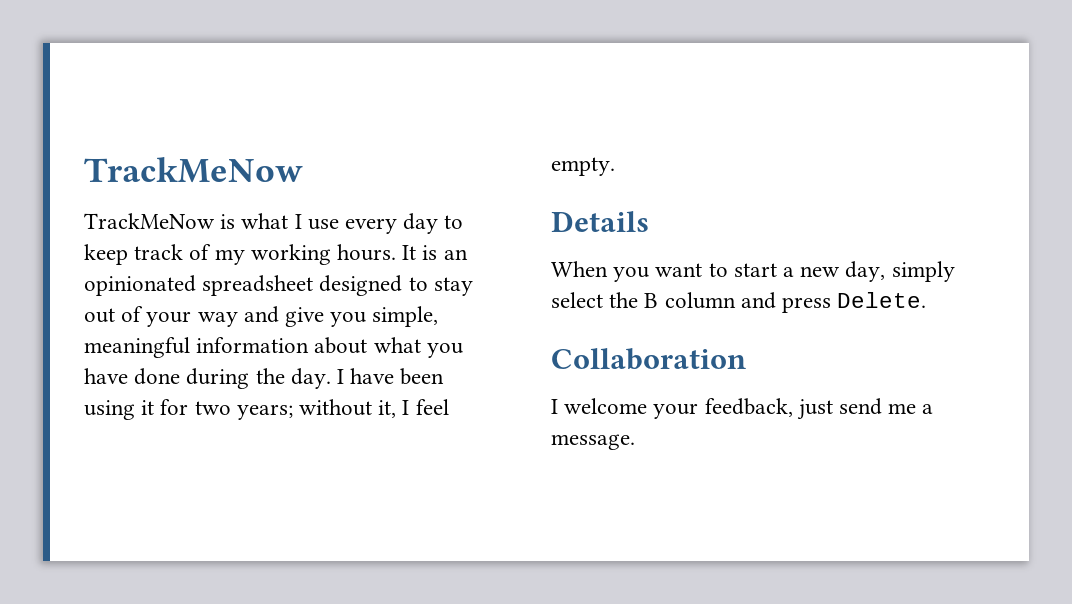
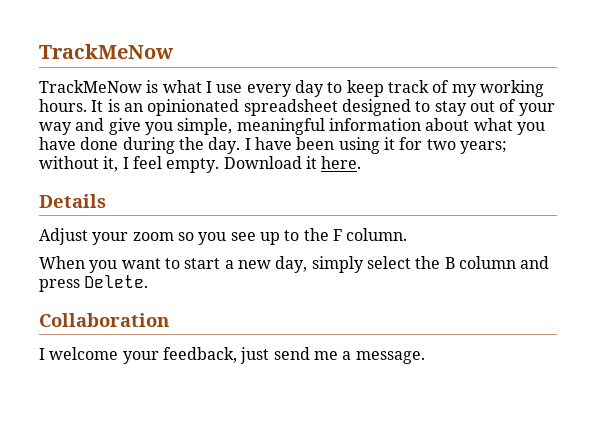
[551,211,649,232] // Details -> [223,156,362,169] [39,194,106,208] [39,228,408,245] Download it here. // Details // Adjust your zoom so you see up to the F column.

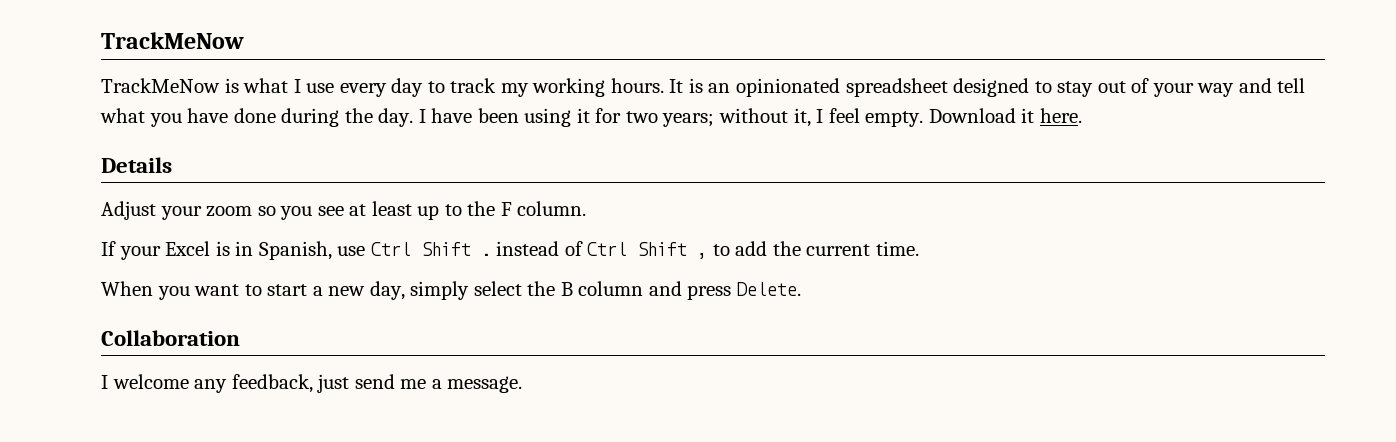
[346,80,450,97] keep track of -> [450,78,497,93] track
[108,118,470,135] give you simple, meaningful information about -> [1277,78,1306,93] tell
(256, 236) none -> [349,201,412,216] at least
(408, 234) none -> [101,241,920,260] // If your Excel is in Spanish, use Ctrl Shift . instead of Ctrl Shift , to add the current time.
[122,351,159,364] your -> [194,379,228,393] any

